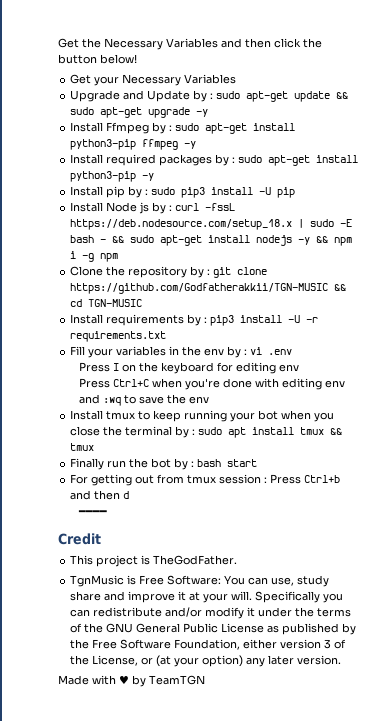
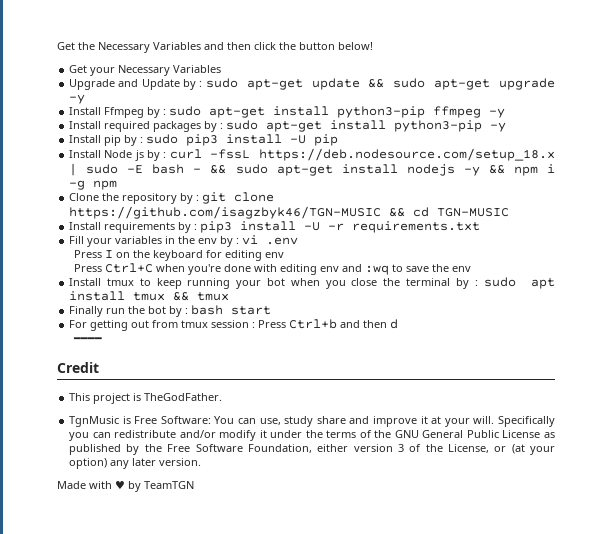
[70,283,329,294] https://github.com/Godfatherakkii/TGN-MUSIC -> [69,206,382,219] https://github.com/isagzbyk46/TGN-MUSIC

